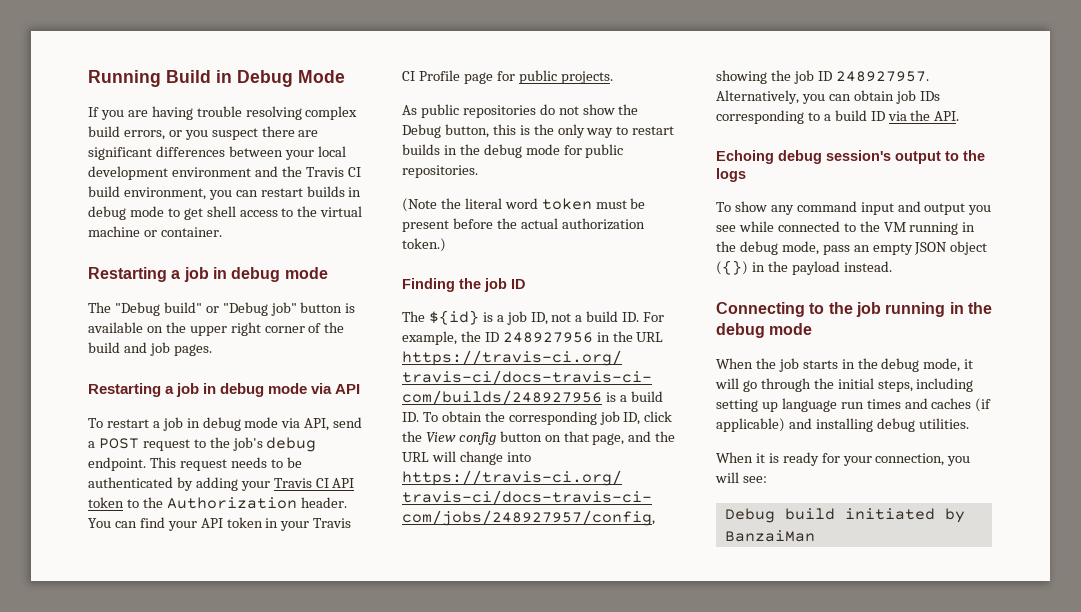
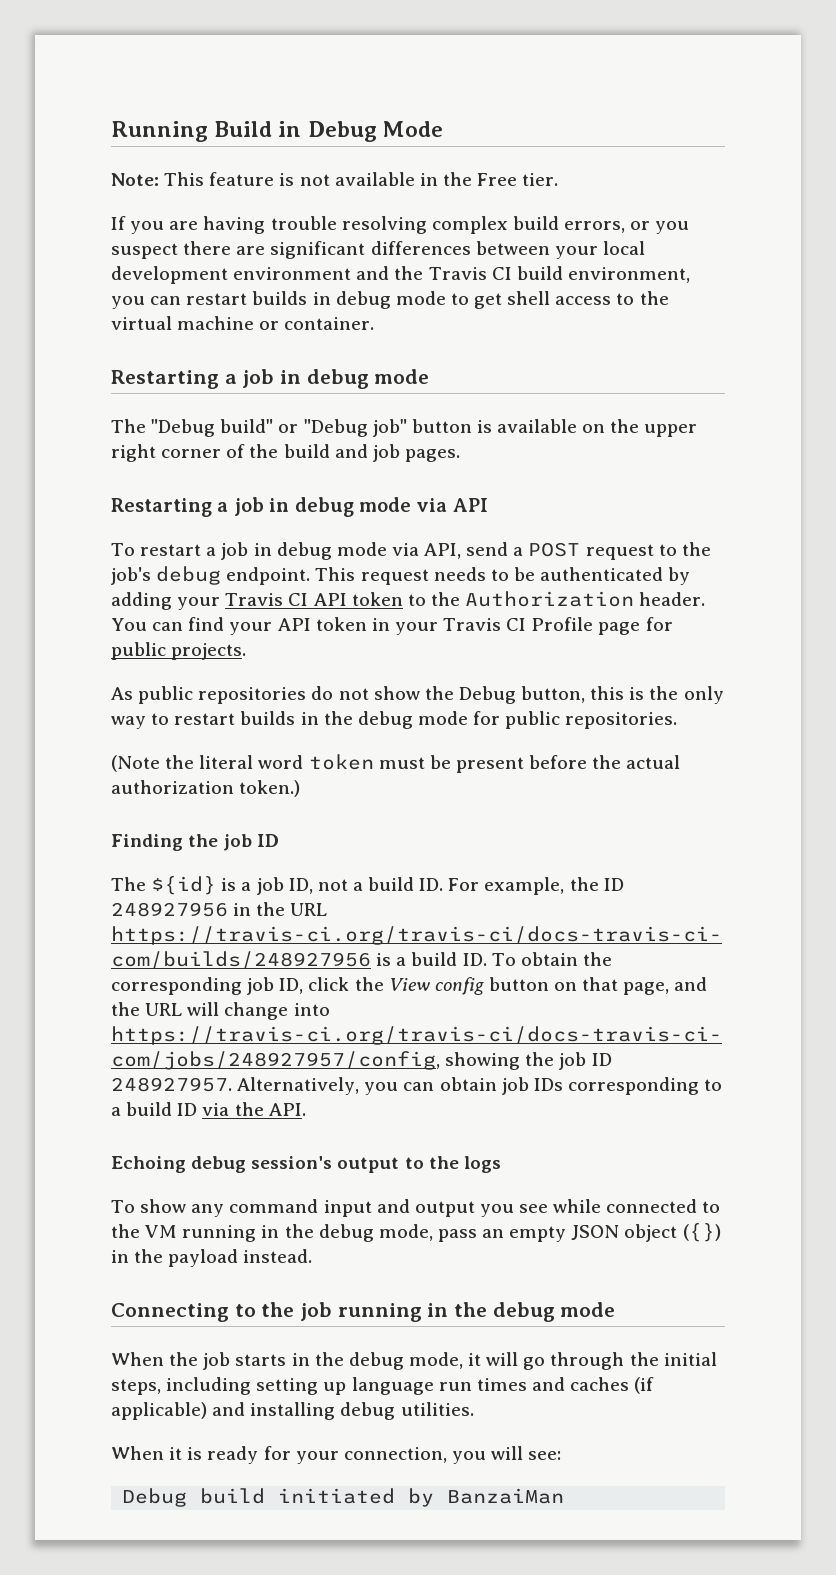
(345, 76) none -> [111,172,559,186] // Note: This feature is not available in the Free tier.

